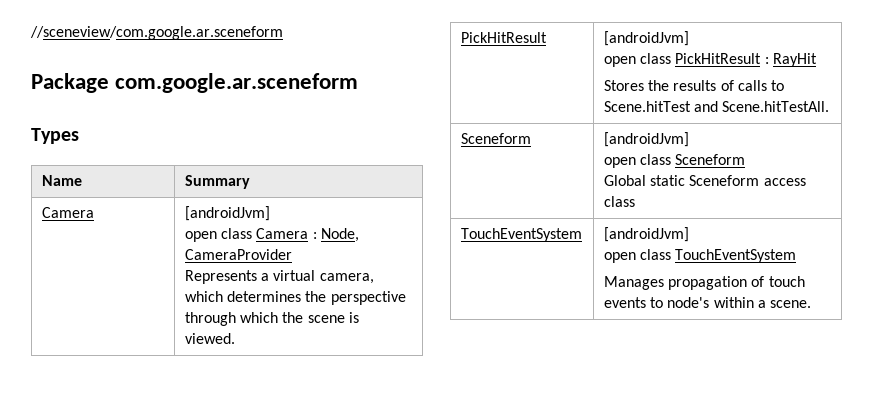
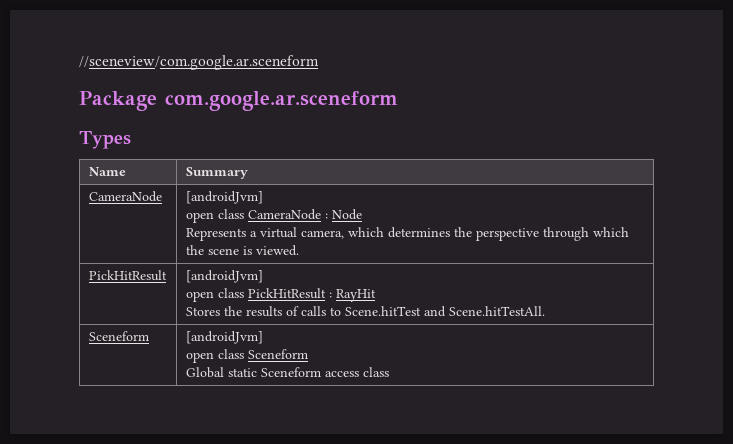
[41,207,94,218] [184,206,270,221] [184,228,359,242] [184,249,292,260] Camera | [androidJvm] // open class Camera : Node, CameraProvider -> [88,191,162,202] [185,191,263,204] [185,209,362,223] CameraNode | [androidJvm] // open class CameraNode : Node
[460,228,582,242] [603,227,689,242] [603,249,797,263] [603,276,805,290] [603,297,812,308] // TouchEventSystem | [androidJvm] // open class TouchEventSystem // Manages propagation of touch events to node's within a scene. -> (389, 372) none

